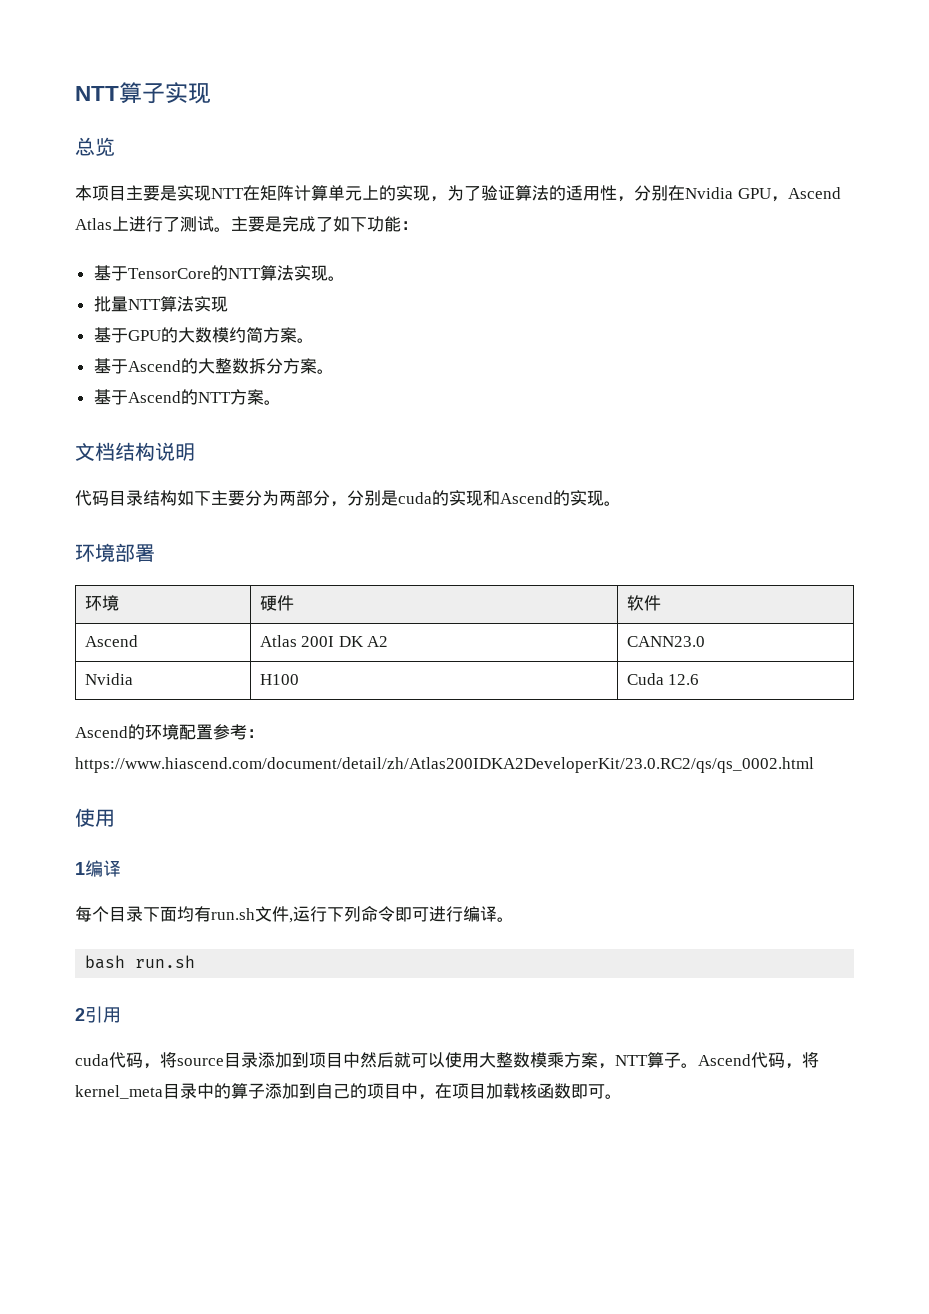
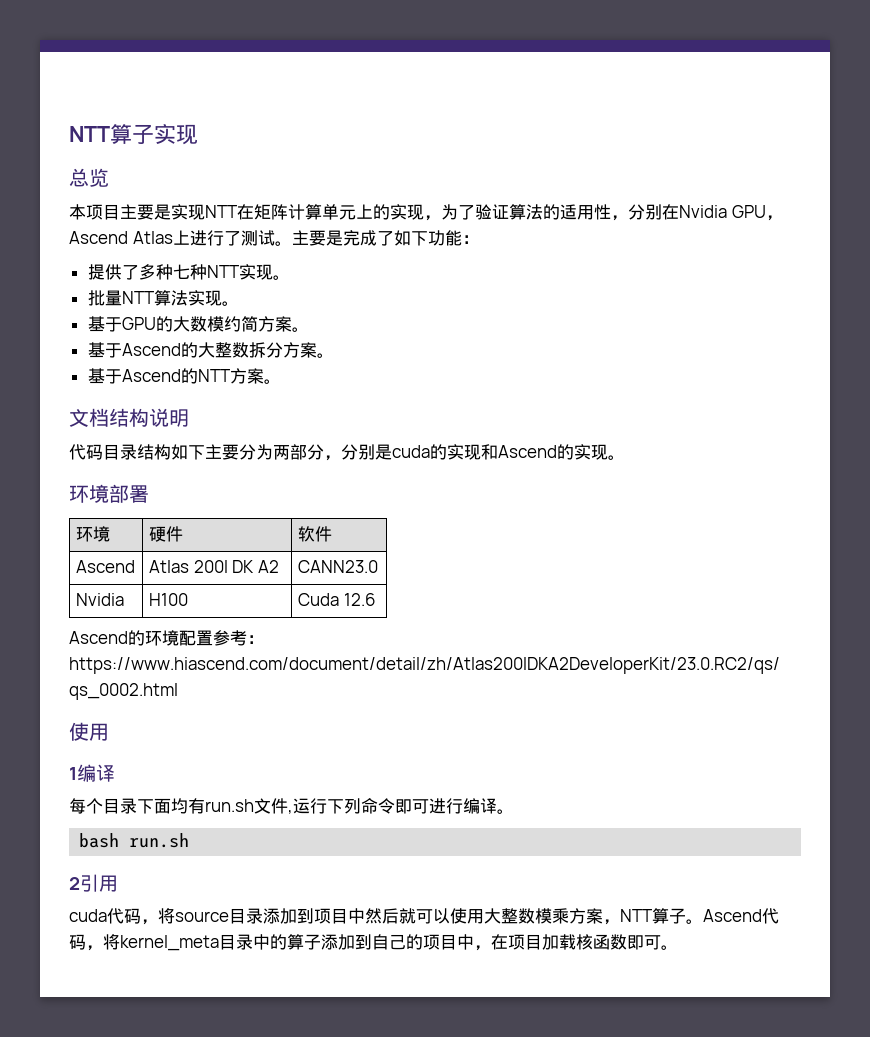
[93,265,294,281] 基于TensorCore的NTT算法 -> [87,264,239,280] 提供了多种七种NTT
(228, 304) none -> [221,301,239,306] 。

